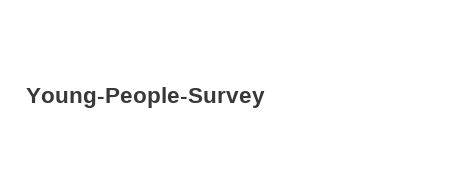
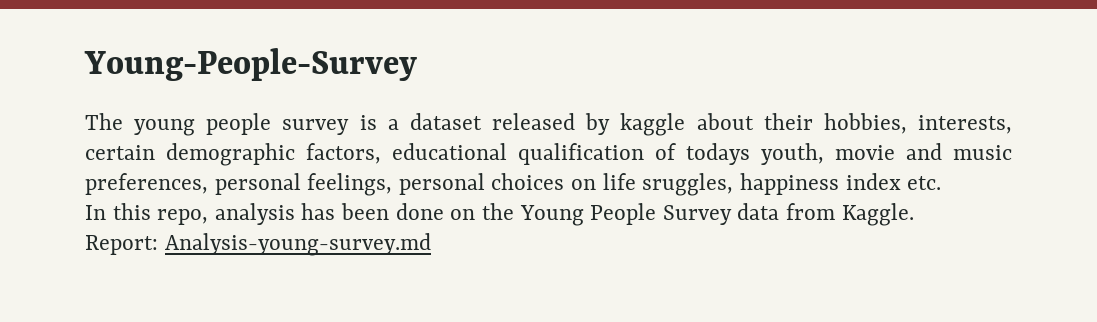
(265, 97) none -> [85,113,1012,136] [85,143,1012,166] [85,173,942,196] [85,203,914,226] [85,233,431,256] // The young people survey is a dataset released by kaggle about their hobbies, interests, certain demographic factors, educational qualification of todays youth, movie and music preferences, personal feelings, personal choices on life sruggles, happiness index etc. // In this repo, analysis has been done on the Young People Survey data from Kaggle. // Report: Analysis-young-survey.md

